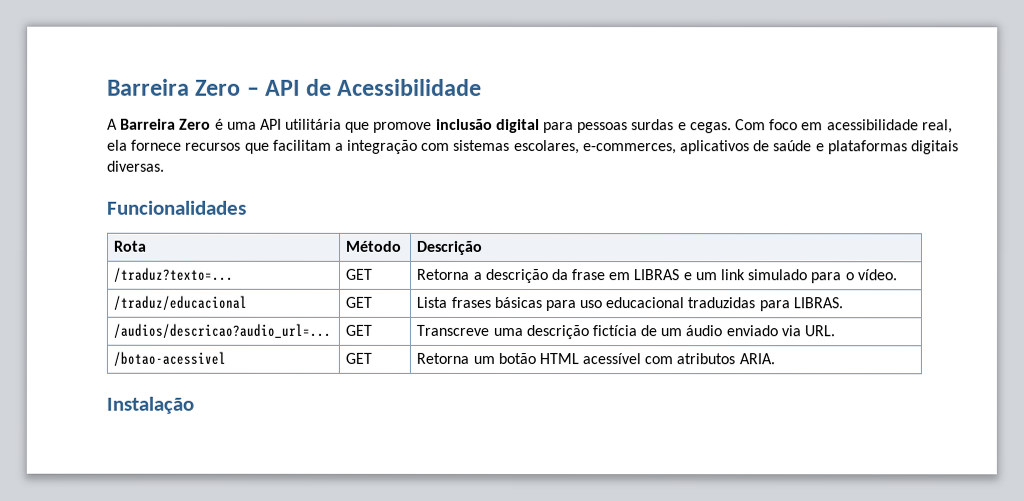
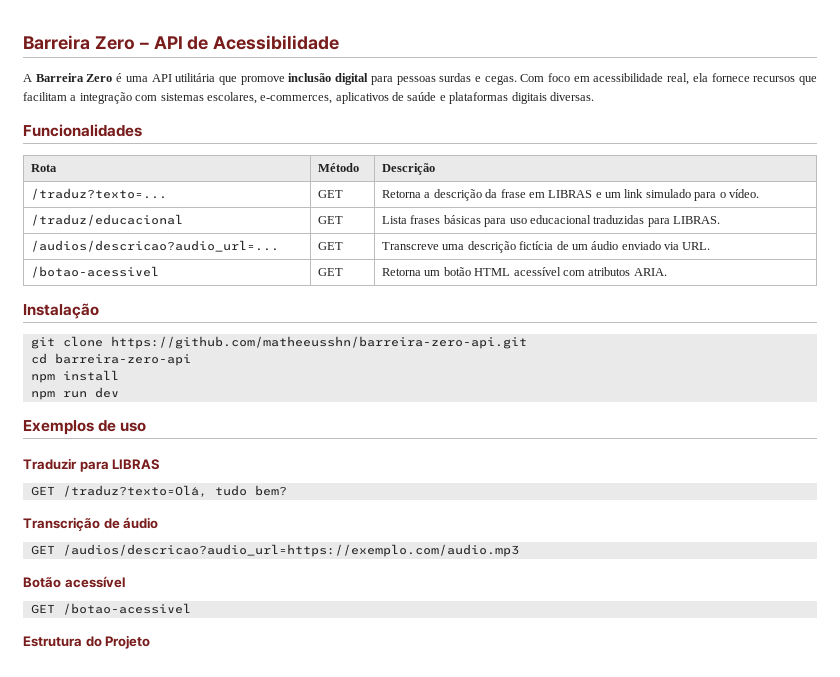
(194, 405) none -> [30,336,527,349] [30,353,191,366] [30,370,119,383] [30,387,119,400] [23,420,147,435] [23,458,161,472] [30,485,287,497] [23,517,159,532] [30,544,519,557] [23,576,125,588] [30,603,191,615] [23,635,151,649] // git clone https://github.com/matheeusshn/barreira-zero-api.git // cd barreira-zero-api // npm install // npm run dev // Exemplos de uso // Traduzir para LIBRAS // GET /traduz?texto=Olá, tudo bem? // Transcrição de áudio // GET /audios/descricao?audio_url=https://exemplo.com/audio.mp3 // Botão acessível // GET /botao-acessivel // Estrutura do Projeto

